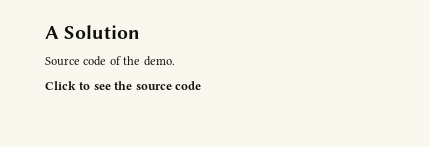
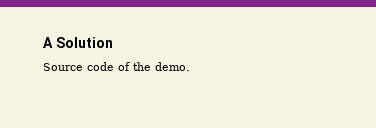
[45,81,201,90] // Click to see the source code -> (190, 66) none

